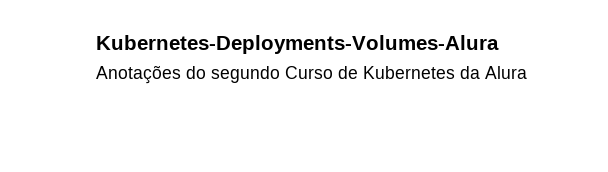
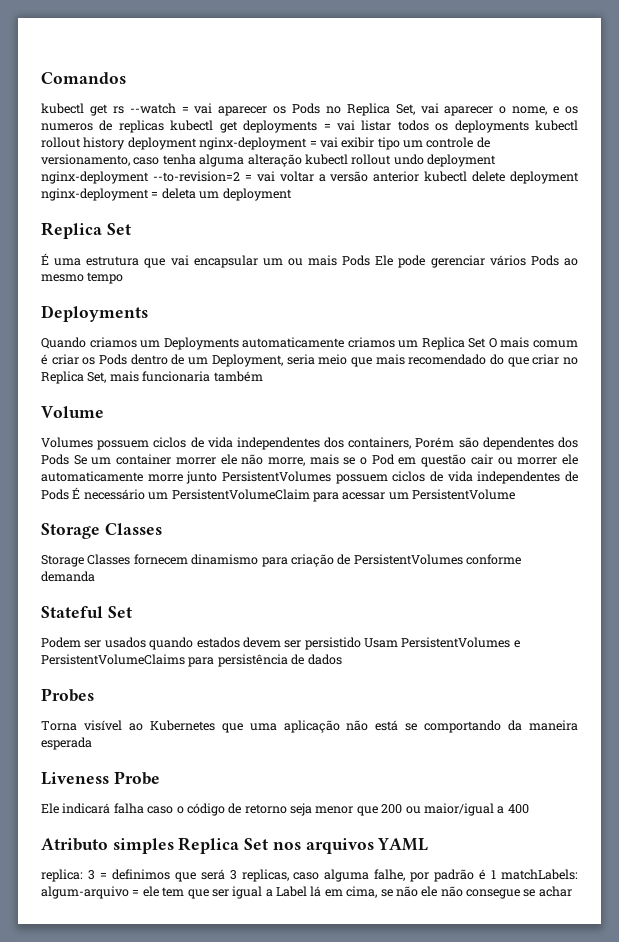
[96,35,499,54] [96,65,527,84] Kubernetes-Deployments-Volumes-Alura // Anotações do segundo Curso de Kubernetes da Alura -> [41,72,126,84] [41,103,578,116] [41,120,579,133] [41,137,490,150] [41,154,496,167] [41,171,579,184] [41,188,292,201] [41,222,131,239] [41,253,578,268] [41,272,124,284] [41,305,148,322] [41,337,578,350] [41,354,578,367] [41,371,263,384] [41,406,104,418] [41,437,578,450] [41,454,578,467] [41,471,579,484] [41,487,515,502] [41,523,162,539] [41,554,521,567] [41,571,95,582] [41,606,132,618] [41,637,520,650] [41,654,342,667] [41,688,94,702] [41,720,579,733] [41,737,92,750] [41,771,160,785] [41,803,529,816] [41,837,429,854] [41,869,578,882] [41,886,572,899] Comandos // kubectl get rs --watch = vai aparecer os Pods no Replica Set, vai aparecer o nome, e os numeros de replicas kubectl get deployments = vai listar todos os deployments kubectl rollout history deployment nginx-deployment = vai exibir tipo um controle de versionamento, caso tenha alguma alteração kubectl rollout undo deployment nginx-deployment --to-revision=2 = vai voltar a versão anterior kubectl delete deployment nginx-deployment = deleta um deployment // Replica Set // É uma estrutura que vai encapsular um ou mais Pods Ele pode gerenciar vários Pods ao mesmo tempo // Deployments // Quando criamos um Deployments automaticamente criamos um Replica Set O mais comum é criar os Pods dentro de um Deployment, seria meio que mais recomendado do que criar no Replica Set, mais funcionaria também // Volume // Volumes possuem ciclos de vida independentes dos containers, Porém são dependentes dos Pods Se um container morrer ele não morre, mais se o Pod em questão cair ou morrer ele automaticamente morre junto PersistentVolumes possuem ciclos de vida independentes de Pods É necessário um PersistentVolumeClaim para acessar um PersistentVolume // Storage Classes // Storage Classes fornecem dinamismo para criação de PersistentVolumes conforme demanda // Stateful Set // Podem ser usados quando estados devem ser persistido Usam PersistentVolumes e PersistentVolumeClaims para persistência de dados // Probes // Torna visível ao Kubernetes que uma aplicação não está se comportando da maneira esperada // Liveness Probe // Ele indicará falha caso o código de retorno seja menor que 200 ou maior/igual a 400 // Atributo simples Replica Set nos arquivos YAML // replica: 3 = definimos que será 3 replicas, caso alguma falhe, por padrão é 1 matchLabels: algum-arquivo = ele tem que ser igual a Label lá em cima, se não ele não consegue se achar

